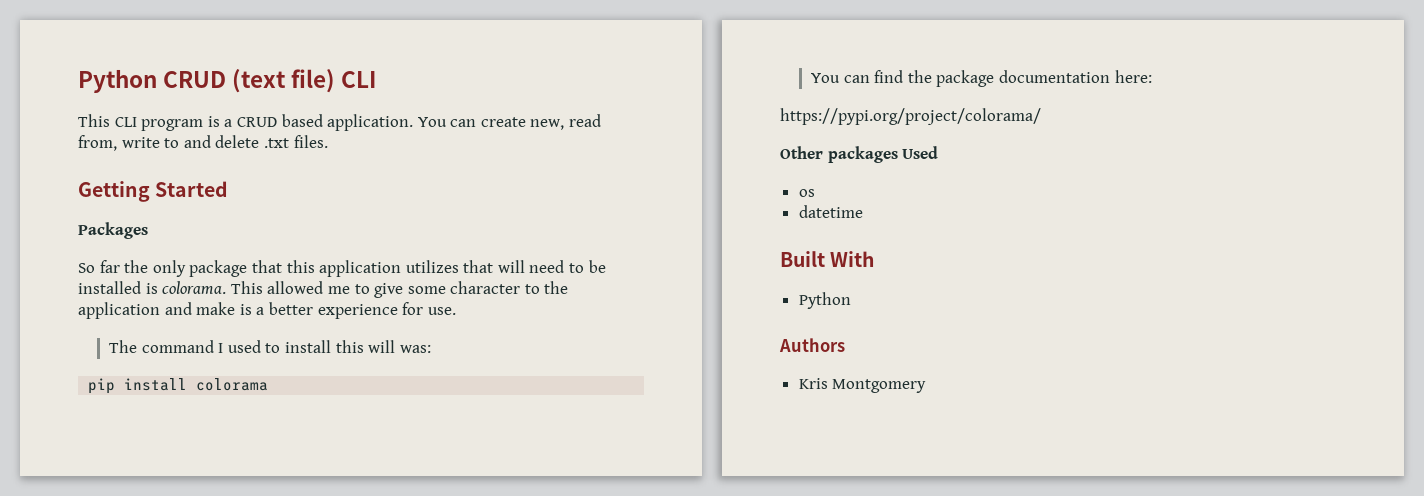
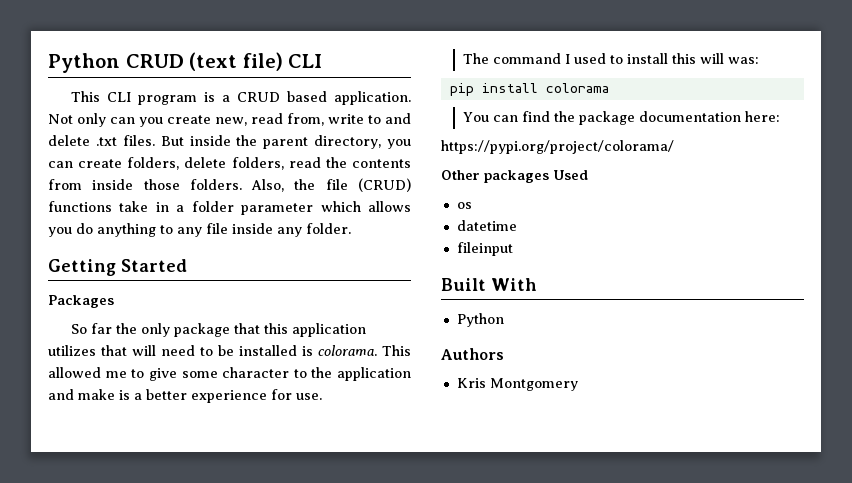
[417,117,477,127] You can -> [48,113,163,127] Not only can you
(328, 141) none -> [160,135,411,149] [48,157,411,170] [48,178,411,192] [48,201,411,215] [48,223,351,237] But inside the parent directory, you can create folders, delete folders, read the contents from inside those folders. Also, the file (CRUD) functions take in a folder parameter which allows you do anything to any file inside any folder.
(863, 211) none -> [456,242,513,256] // fileinput

